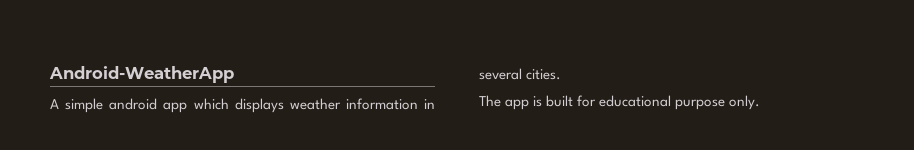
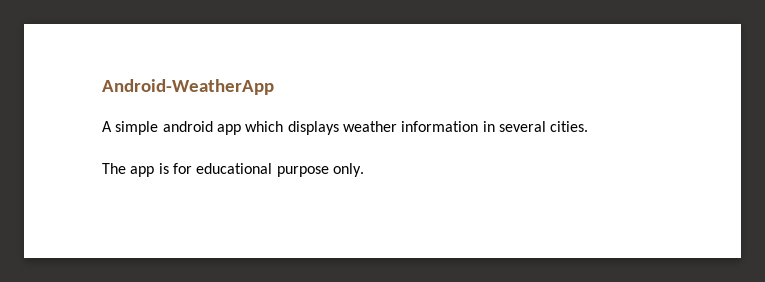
[546,95,574,107] built -> (169, 168) none

